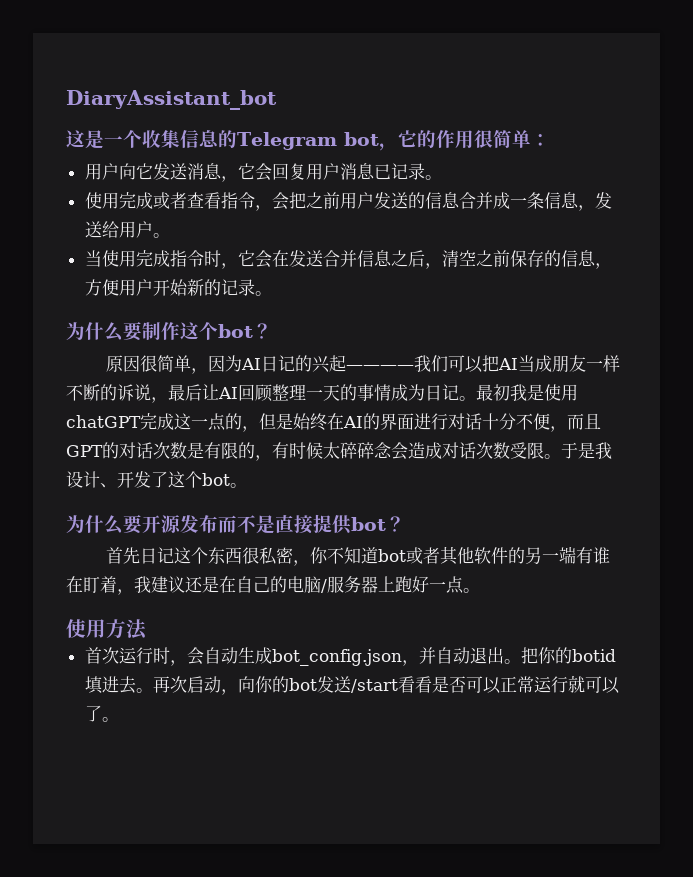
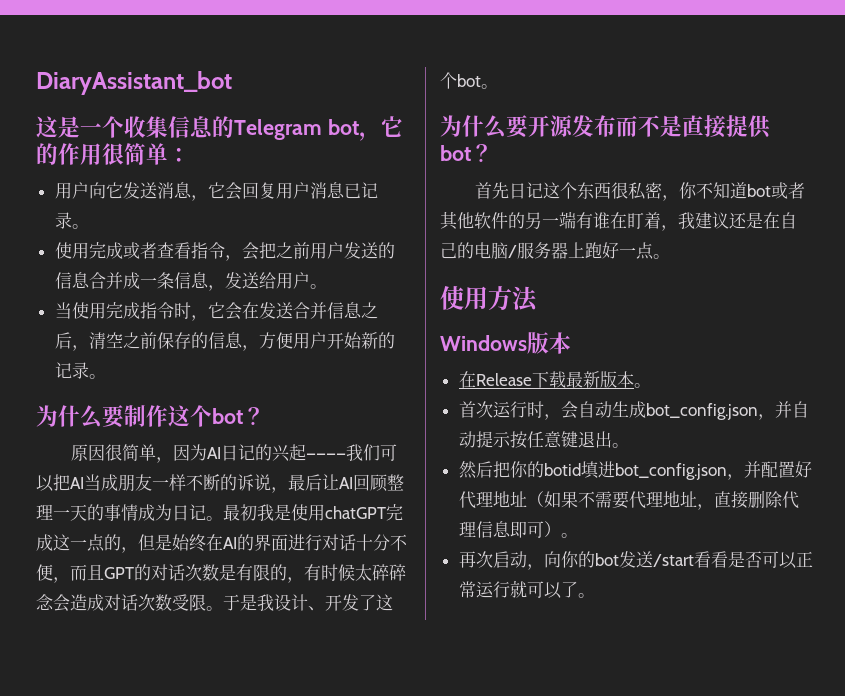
(147, 629) none -> [440,332,571,354] [458,371,651,388] // Windows版本 // 在Release下载最新版本。
(470, 655) none -> [475,431,578,449] 提示按任意键
(521, 661) none -> [458,461,493,479] // 然后
[118,676,153,694] 去。 -> [614,461,812,480] [458,490,799,510] [458,521,578,538] bot_config.json，并配置好代理地址（如果不需要代理地址，直接删除代理信息即可）。 //

